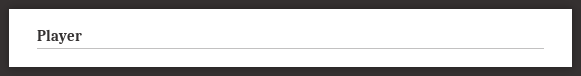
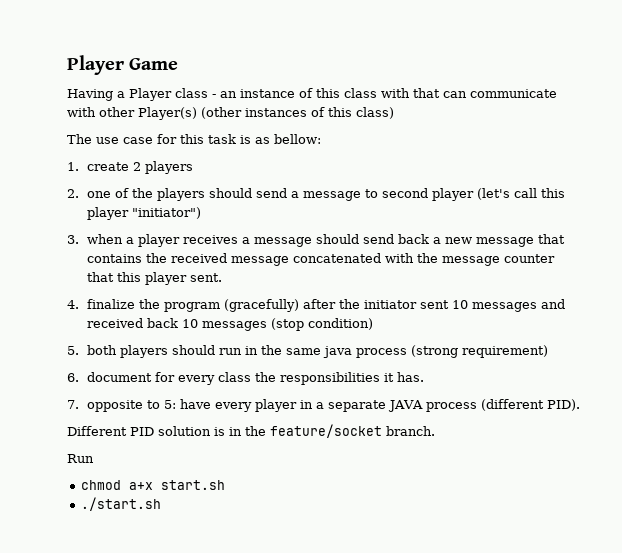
[37,29,82,44] Player -> [67,55,179,75] [67,88,557,101] [67,107,394,120] [67,134,321,144] [67,161,193,174] [67,188,565,201] [86,207,201,220] [67,234,565,247] [86,253,555,266] [86,272,222,285] [67,299,565,312] [86,318,373,331] [67,345,548,358] [67,372,424,385] [67,399,580,412] [67,424,435,438] [67,454,94,463] [81,480,226,490] [81,497,162,511] Player Game // Having a Player class - an instance of this class with that can communicate with other Player(s) (other instances of this class) // The use case for this task is as bellow: // 1. create 2 players // 2. one of the players should send a message to second player (let's call this player "initiator") // 3. when a player receives a message should send back a new message that contains the received message concatenated with the message counter that this player sent. // 4. finalize the program (gracefully) after the initiator sent 10 messages and received back 10 messages (stop condition) // 5. both players should run in the same java process (strong requirement) // 6. document for every class the responsibilities it has. // 7. opposite to 5: have every player in a separate JAVA process (different PID). // Different PID solution is in the feature/socket branch. // Run // chmod a+x start.sh // ./start.sh

